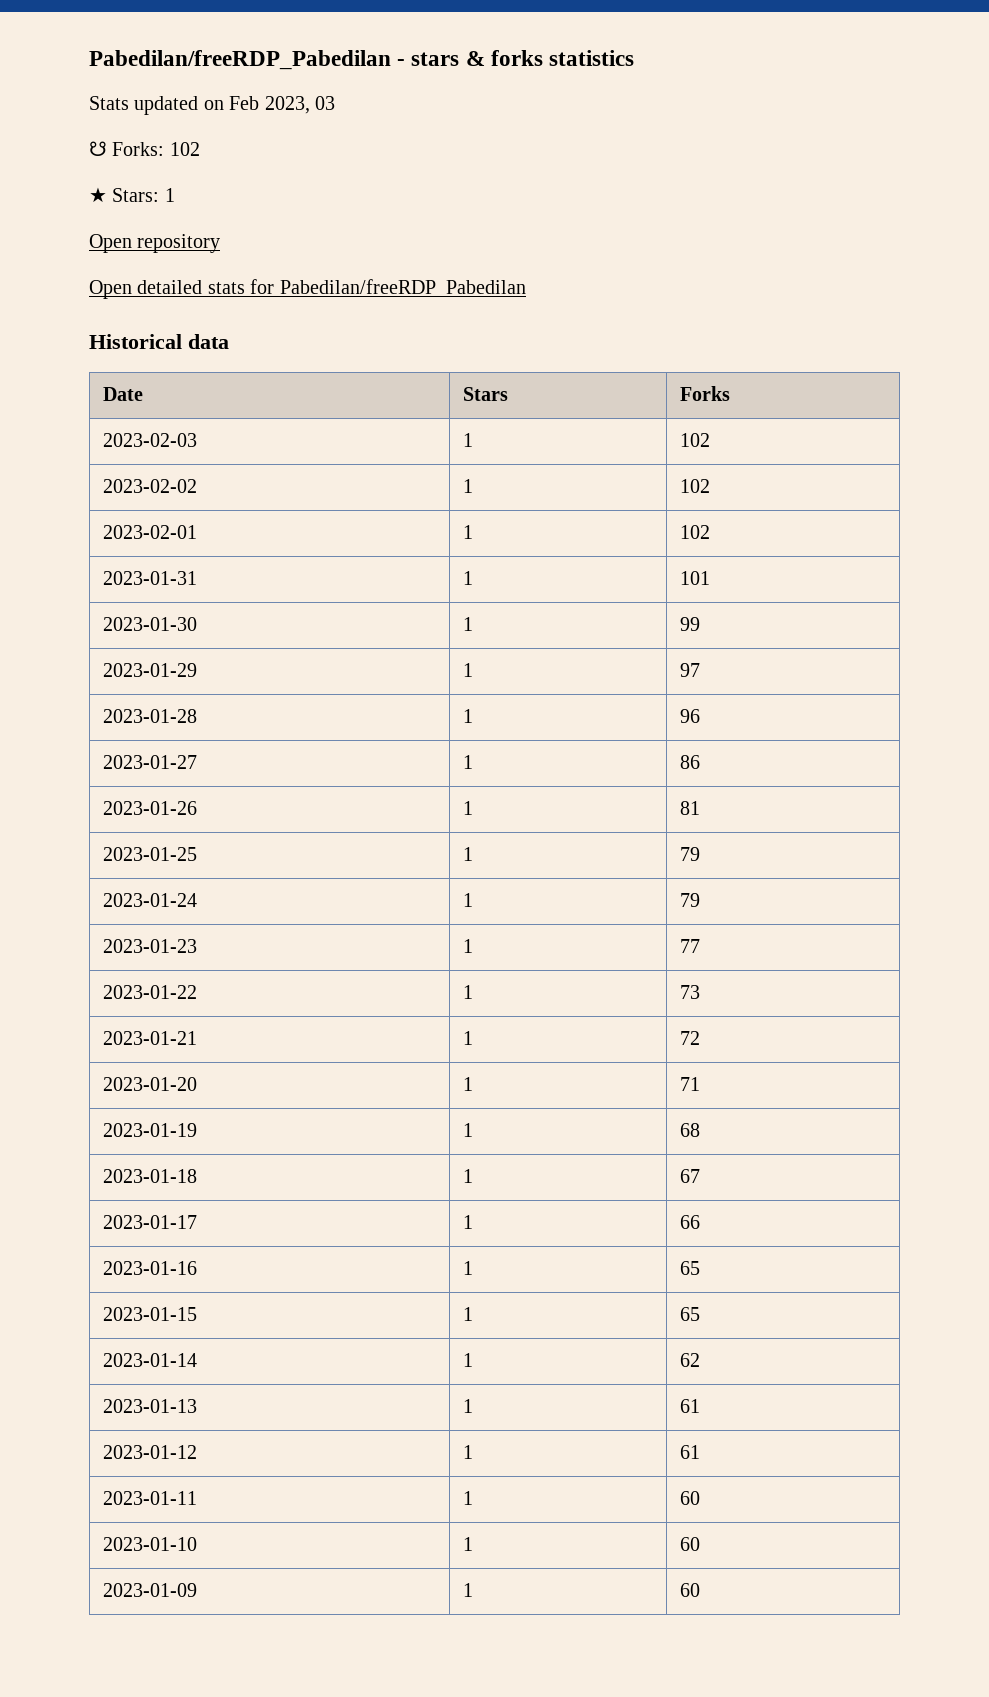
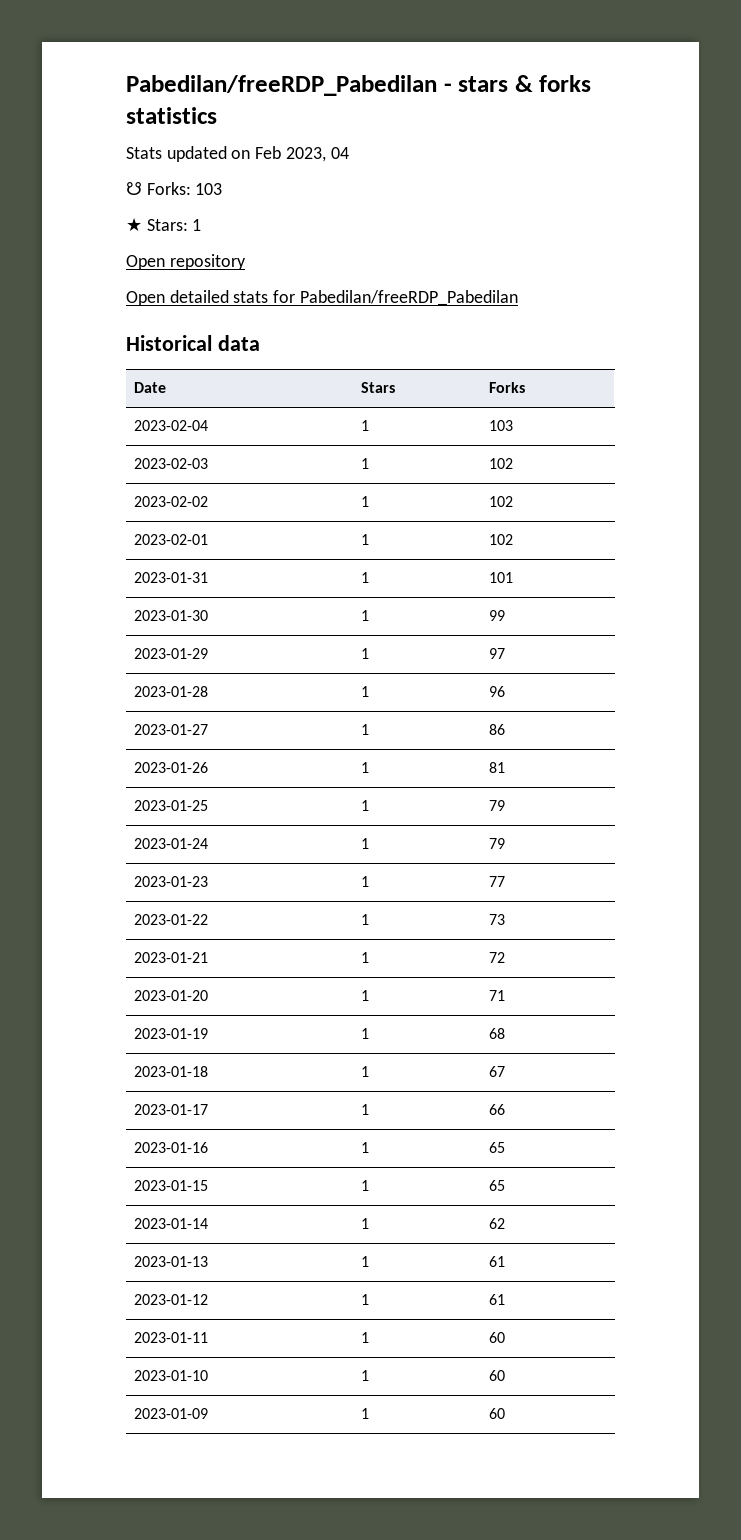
[315,96,335,110] 03 -> [330,147,349,159] 04
[169,142,200,156] 102 -> [195,183,223,195] 103
(731, 393) none -> [134,420,209,431] [361,420,370,431] [489,420,514,431] // 2023-02-04 | 1 | 103

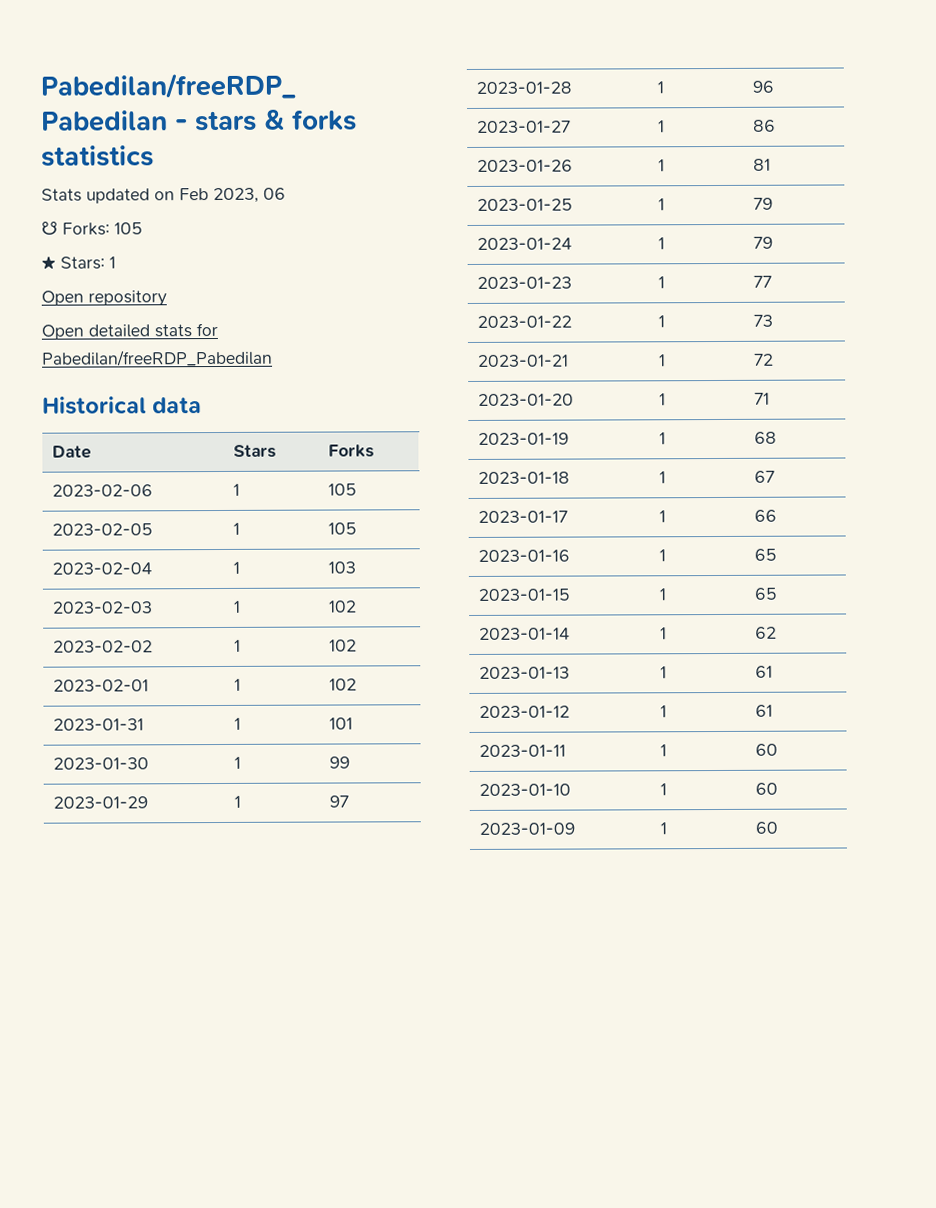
[330,147,349,159] 04 -> [263,187,286,200] 06
[195,183,223,195] 103 -> [114,222,143,235] 105
(526, 387) none -> [52,484,154,497] [233,483,241,496] [328,483,358,496] [52,523,154,536] [233,522,241,535] [328,522,358,535] // 2023-02-06 | 1 | 105 // 2023-02-05 | 1 | 105

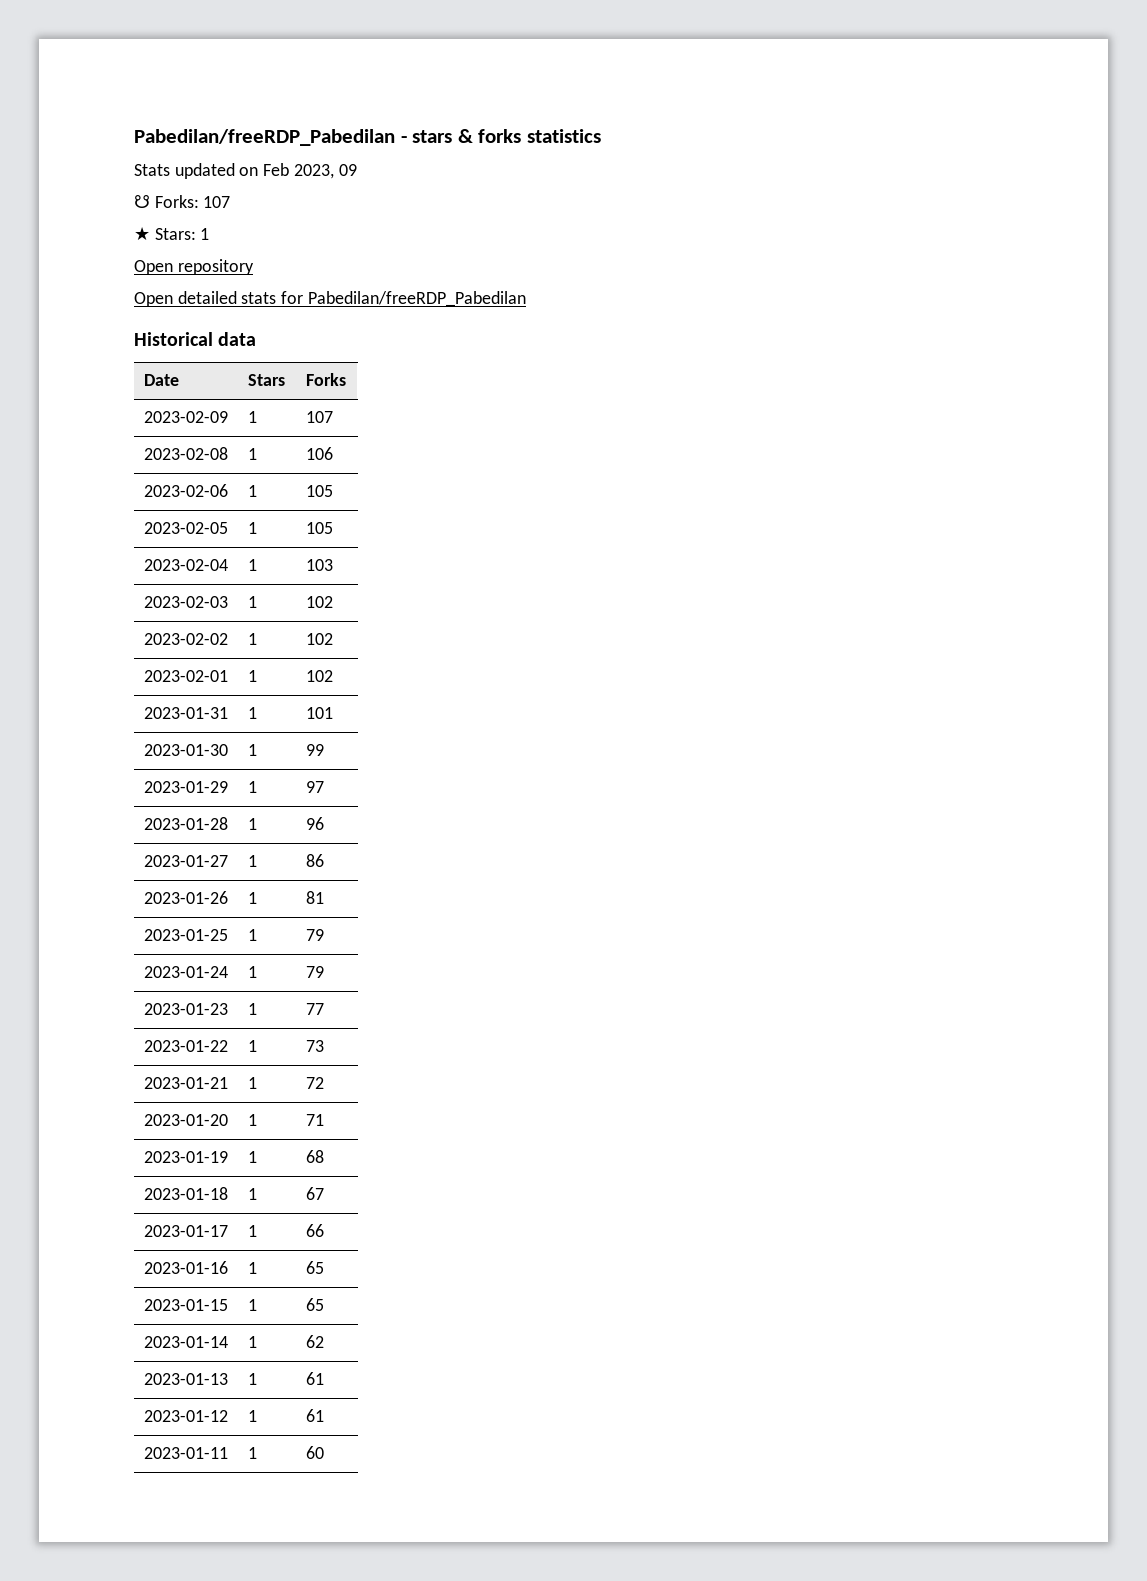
[263,187,286,200] 06 -> [338,164,357,176] 09
[114,222,143,235] 105 -> [203,196,231,208] 107
(375, 451) none -> [143,411,228,423] [247,411,257,423] [305,411,333,423] [143,447,228,460] [247,448,257,460] [305,447,333,460] // 2023-02-09 | 1 | 107 // 2023-02-08 | 1 | 106
[479,783,572,796] [660,783,668,796] [755,782,779,795] [479,822,576,835] [660,822,668,835] [755,821,779,834] // 2023-01-10 | 1 | 60 // 2023-01-09 | 1 | 60 -> (324, 1452) none

